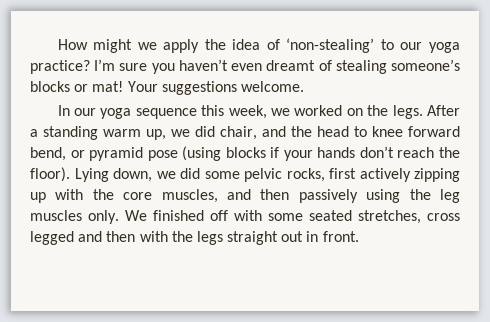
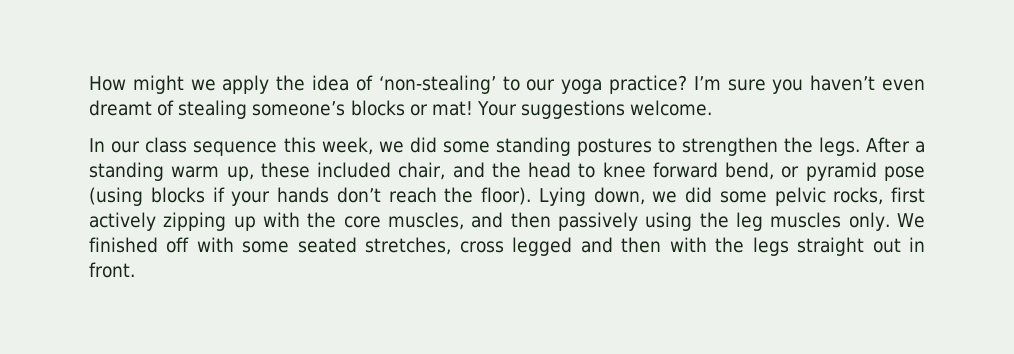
[100,108,132,119] yoga -> [145,137,188,153] class
[294,105,363,116] worked on -> [409,137,778,156] did some standing postures to strengthen
[171,126,215,137] we did -> [260,162,392,178] these included

